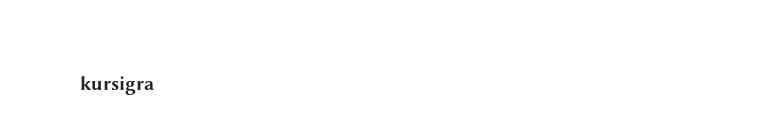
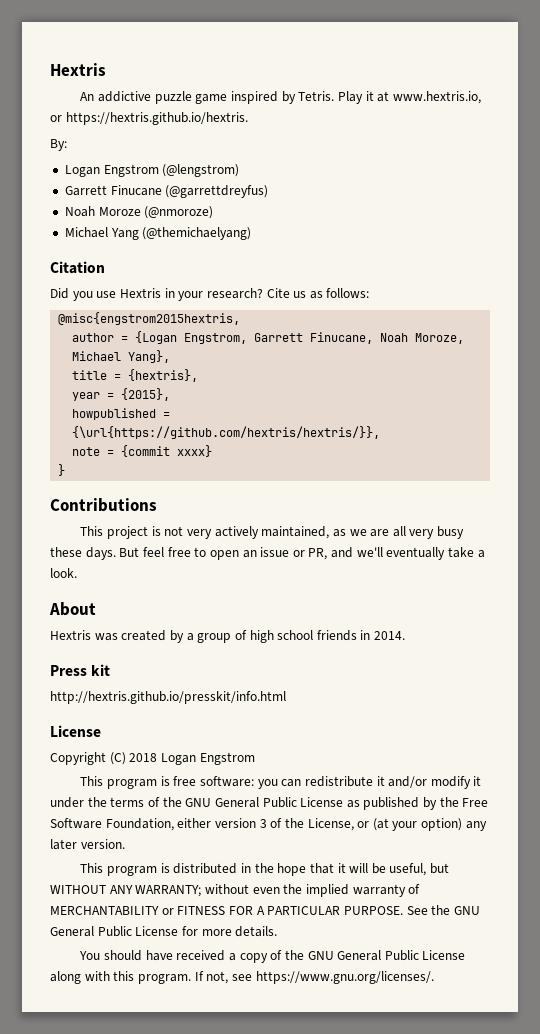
[80,76,154,95] kursigra -> [50,63,106,76] [80,91,481,104] [50,112,248,125] [50,139,67,151] [64,164,240,177] [64,185,269,198] [64,206,214,219] [64,227,252,240] [50,261,105,274] [50,288,370,301] [58,312,241,325] [72,331,465,344] [72,350,171,363] [72,369,199,382] [72,388,171,401] [72,408,171,420] [72,426,381,439] [72,445,213,457] [58,464,66,476] [50,498,157,512] [80,526,465,539] [50,547,485,560] [50,568,77,578] [49,602,96,616] [50,630,406,643] [50,664,111,676] [50,691,286,704] [50,725,101,737] [50,752,255,765] [80,776,482,789] [50,797,489,810] [50,818,487,831] [50,839,125,850] [80,863,450,876] [50,884,421,897] [50,905,480,915] [50,926,278,937] [79,950,466,963] [50,971,434,984] Hextris // An addictive puzzle game inspired by Tetris. Play it at www.hextris.io, or https://hextris.github.io/hextris. // By: // Logan Engstrom (@lengstrom) // Garrett Finucane (@garrettdreyfus) // Noah Moroze (@nmoroze) // Michael Yang (@themichaelyang) // Citation // Did you use Hextris in your research? Cite us as follows: // @misc{engstrom2015hextris, // author = {Logan Engstrom, Garrett Finucane, Noah Moroze, Michael Yang}, // title = {hextris}, // year = {2015}, // howpublished = {\url{https://github.com/hextris/hextris/}}, // note = {commit xxxx} // } // Contributions // This project is not very actively maintained, as we are all very busy these days. But feel free to open an issue or PR, and we'll eventually take a look. // About // Hextris was created by a group of high school friends in 2014. // Press kit // http://hextris.github.io/presskit/info.html // License // Copyright (C) 2018 Logan Engstrom // This program is free software: you can redistribute it and/or modify it under the terms of the GNU General Public License as published by the Free Software Foundation, either version 3 of the License, or (at your option) any later version. // This program is distributed in the hope that it will be useful, but WITHOUT ANY WARRANTY; without even the implied warranty of MERCHANTABILITY or FITNESS FOR A PARTICULAR PURPOSE. See the GNU General Public License for more details. // You should have received a copy of the GNU General Public License along with this program. If not, see https://www.gnu.org/licenses/.

